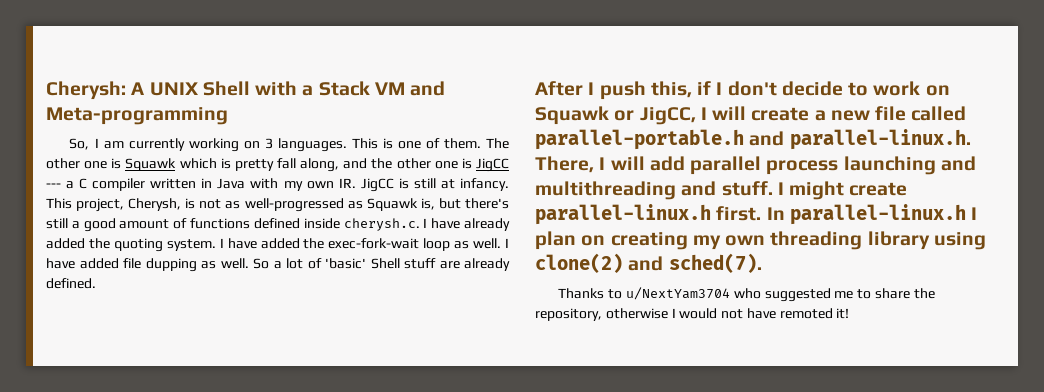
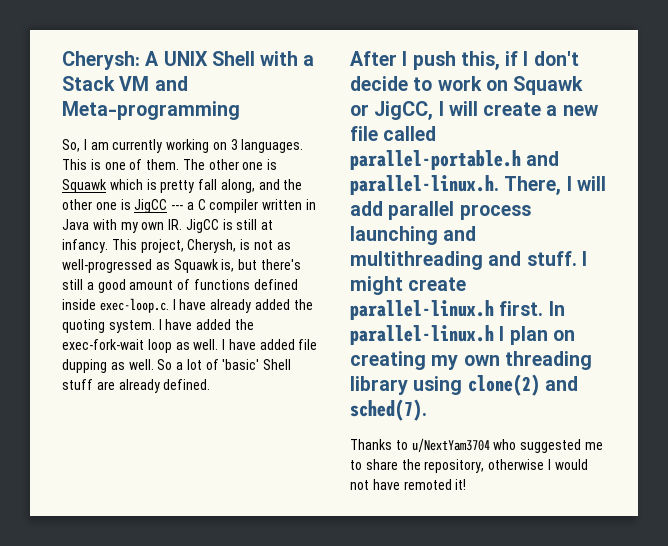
[343,218,420,231] cherysh.c. -> [99,298,169,313] exec-loop.c.

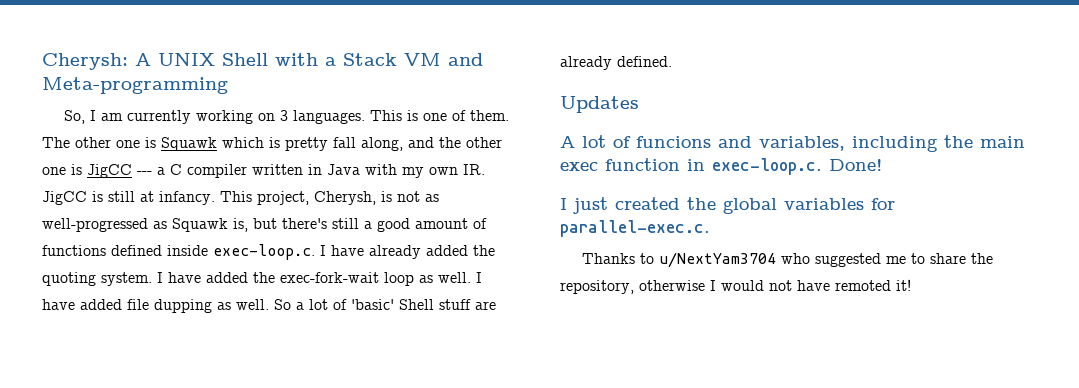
[350,51,579,70] [350,76,584,95] [350,101,598,120] [350,126,437,141] [350,150,560,170] [350,175,606,195] [350,201,531,220] [350,226,477,245] [350,251,587,270] [350,276,467,295] [350,300,565,320] [350,325,575,345] [350,351,592,370] [350,374,578,396] [350,399,427,421] After I push this, if I don't decide to work on Squawk or JigCC, I will create a new file called parallel-portable.h and parallel-linux.h. There, I will add parallel process launching and multithreading and stuff. I might create parallel-linux.h first. In parallel-linux.h I plan on creating my own threading library using clone(2) and sched(7). -> [560,96,639,113] [560,135,1025,152] [560,158,883,175] [560,197,895,214] [560,220,710,237] Updates // A lot of funcions and variables, including the main exec function in exec-loop.c. Done! // I just created the global variables for parallel-exec.c.

